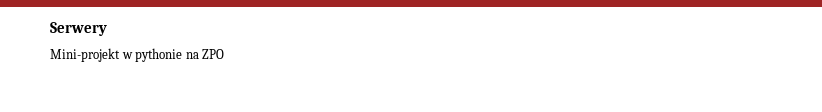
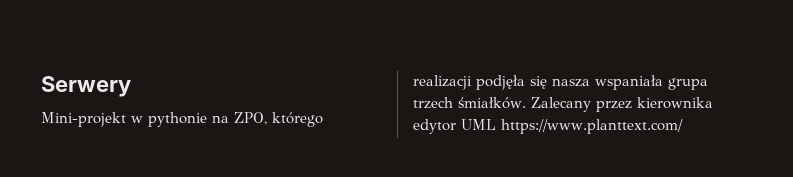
[202,49,225,59] ZPO -> [234,112,323,127] [413,75,708,90] [413,97,713,112] [413,119,683,134] ZPO, którego realizacji podjęła się nasza wspaniała grupa trzech śmiałków. Zalecany przez kierownika edytor UML https://www.planttext.com/

